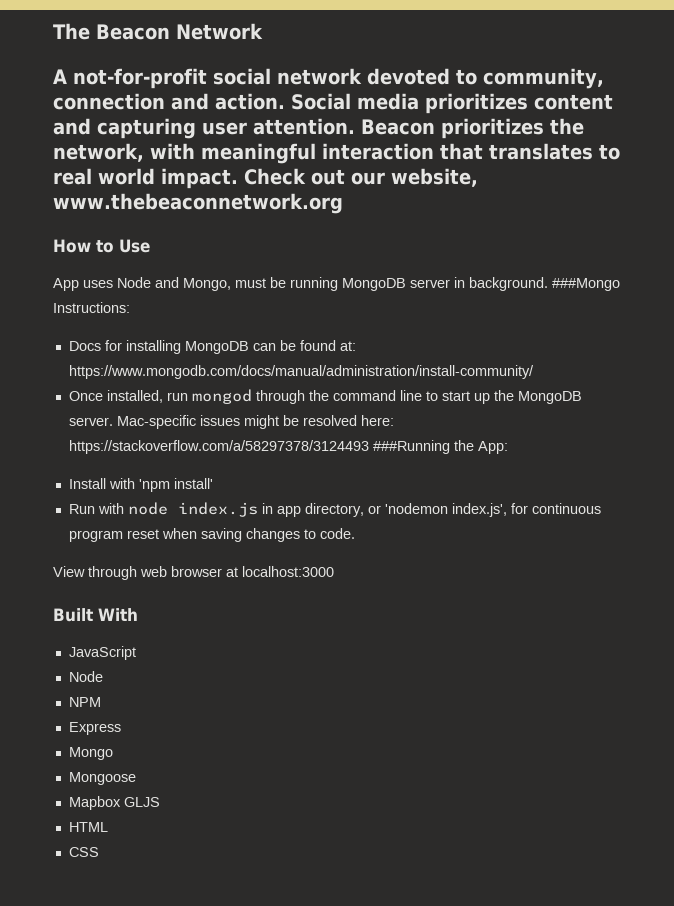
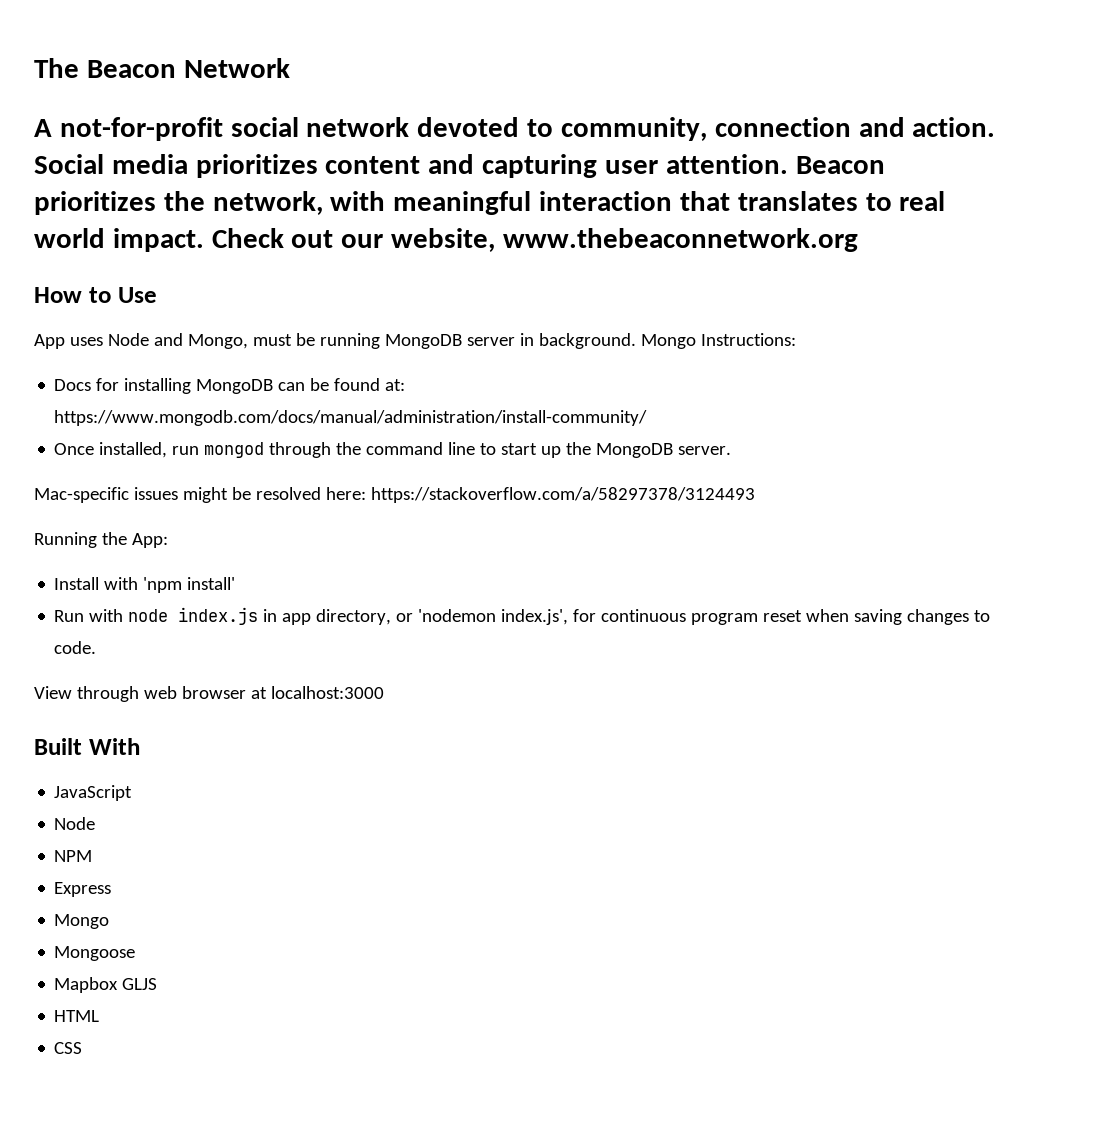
[552,278,620,291] ###Mongo -> [640,334,696,349] Mongo
(113, 421) none -> (732, 450) //
[372,440,450,454] ###Running -> [34,532,97,548] // Running

